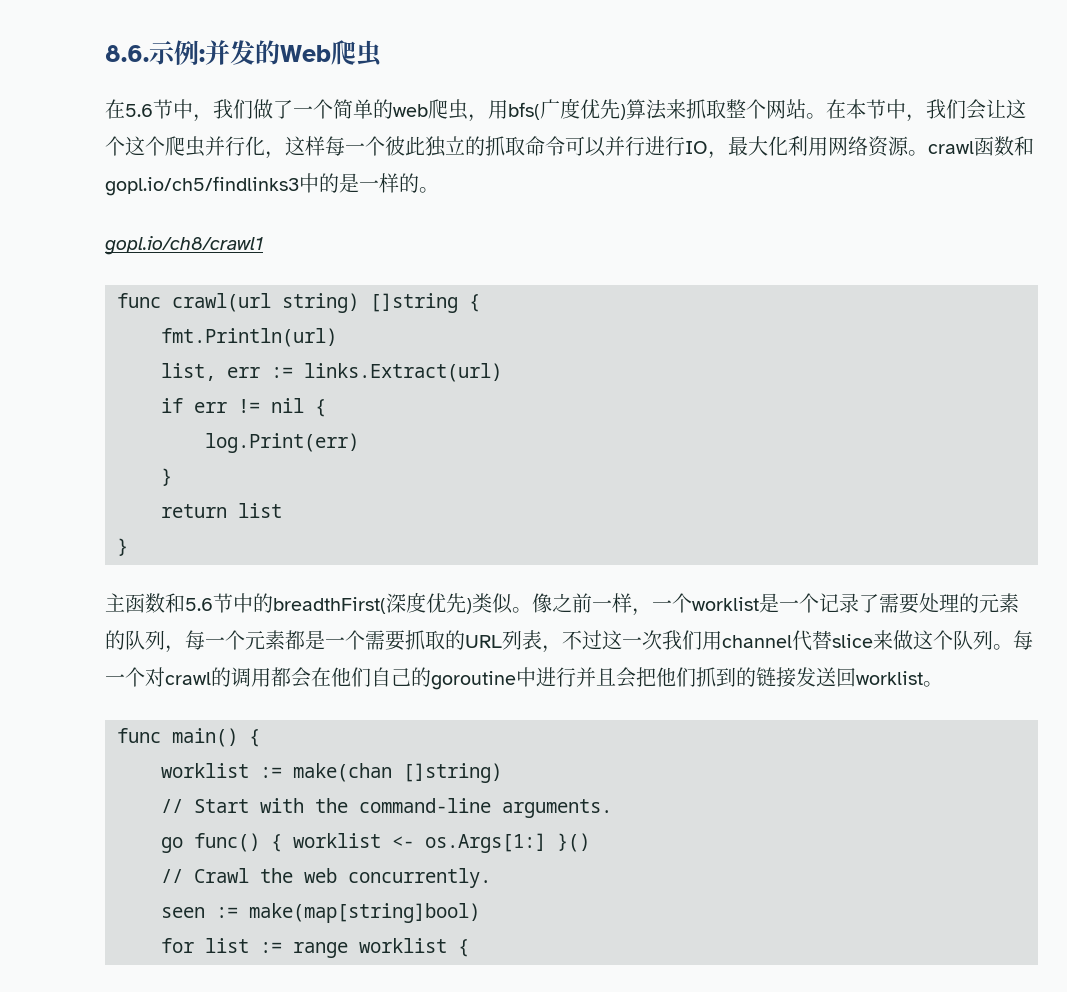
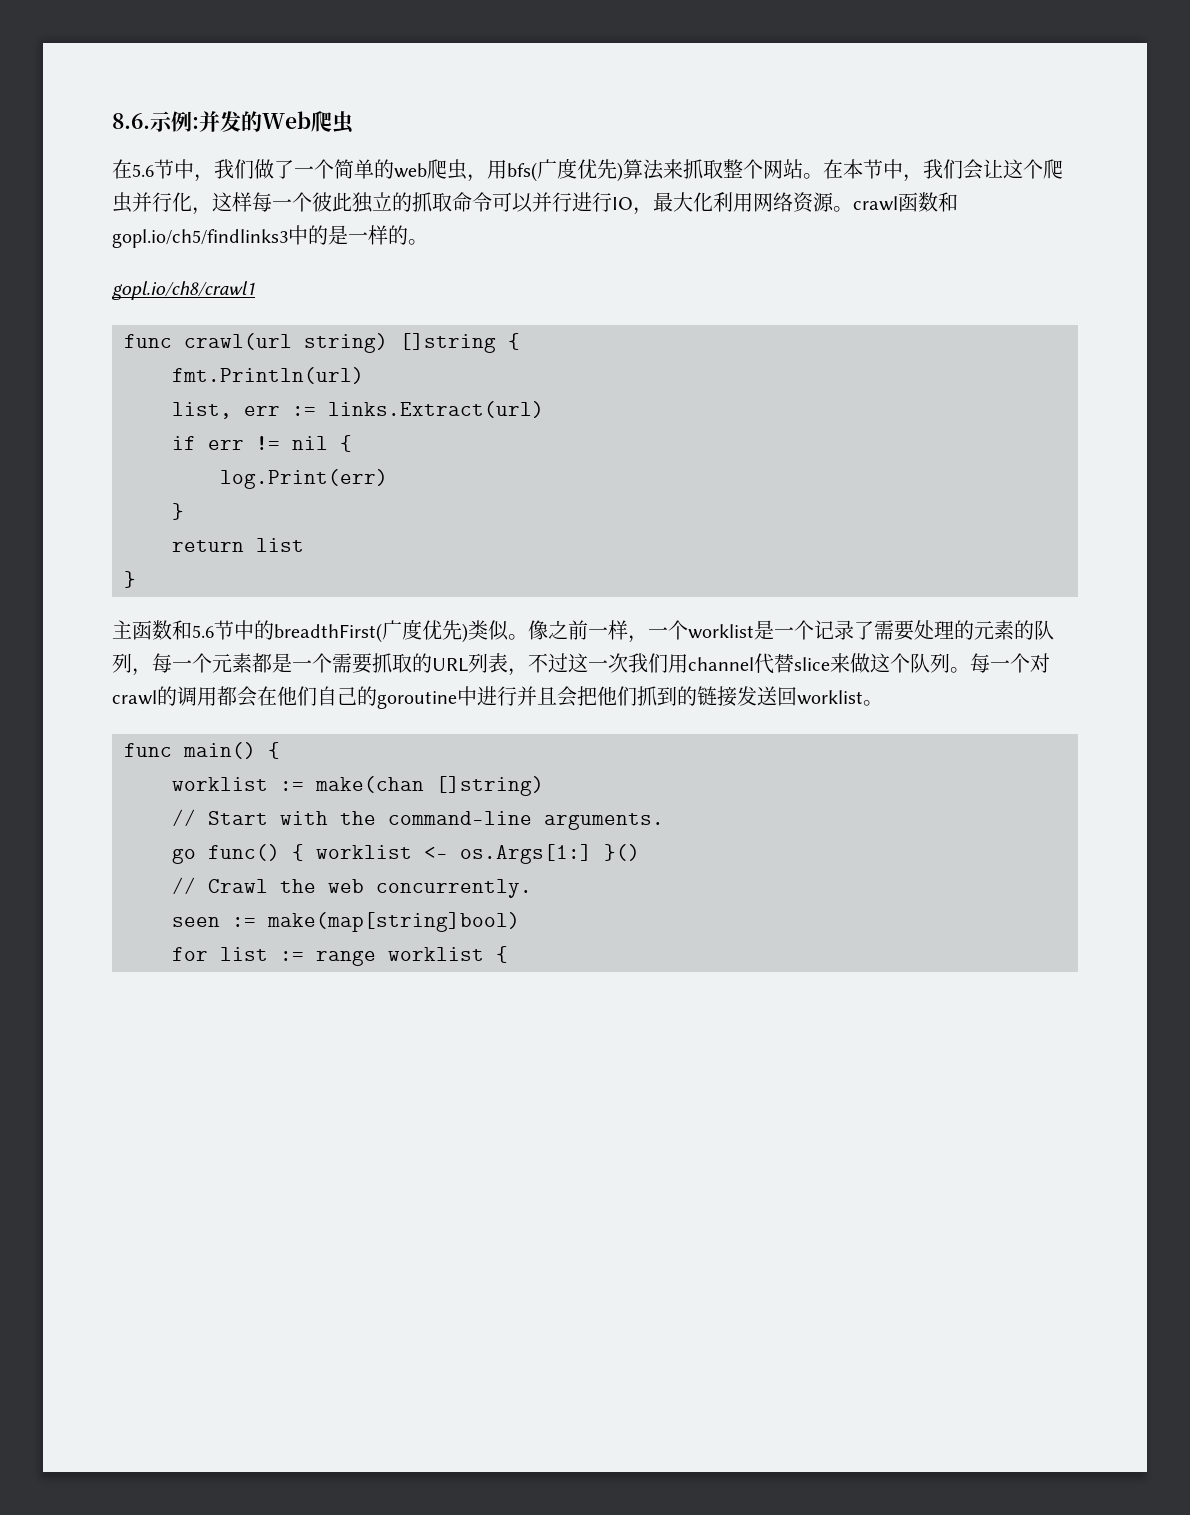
[125,136,165,156] 这个 -> (1043, 169) none
[386,593,406,613] 深 -> [382,620,402,640] 广

